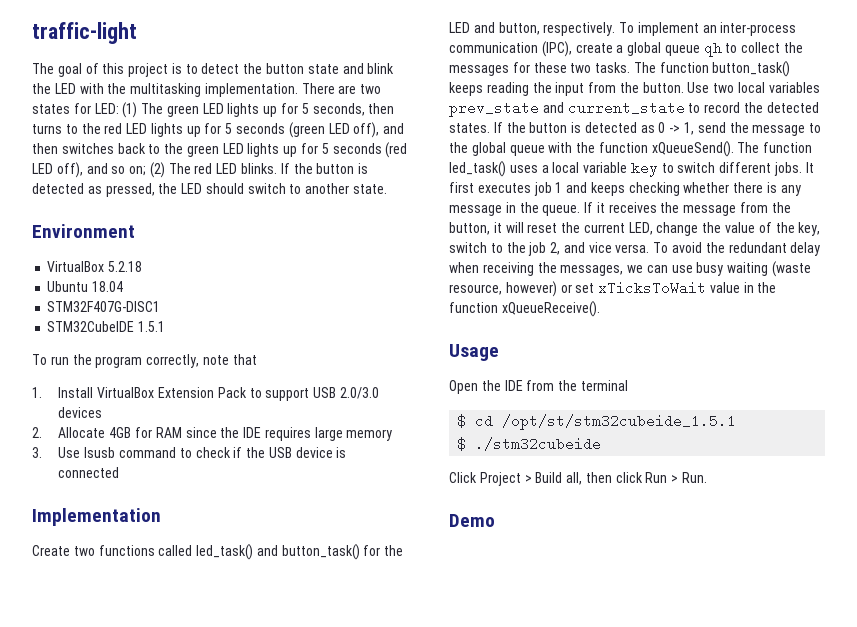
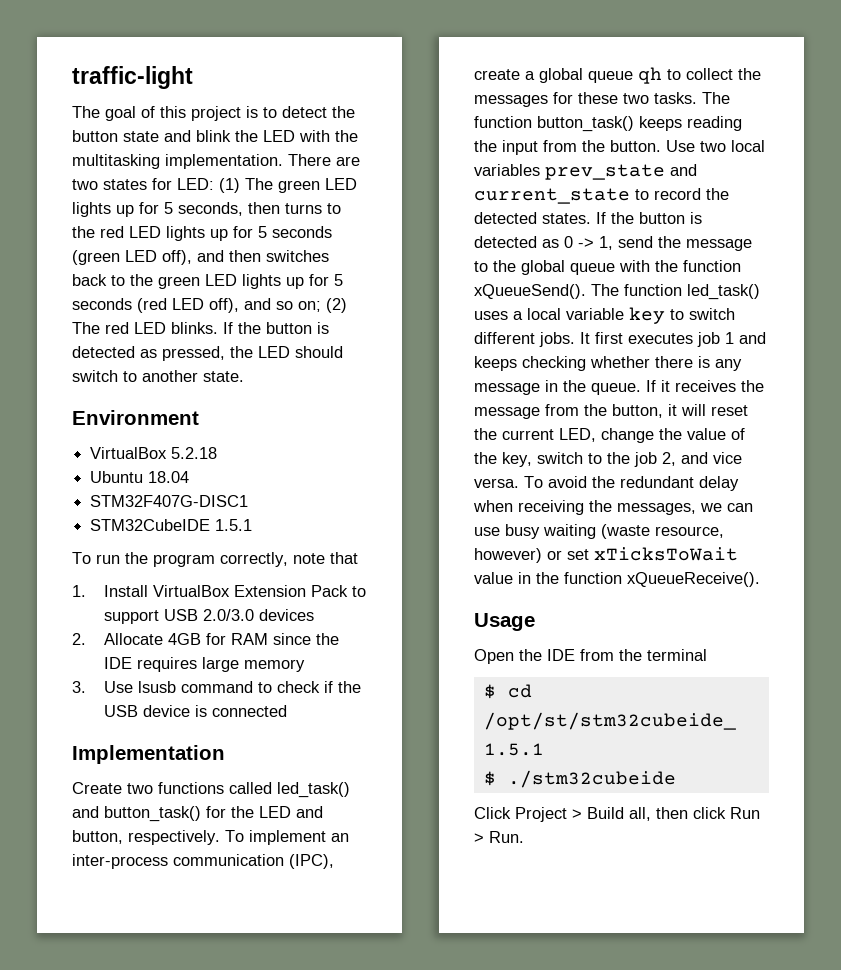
[449,514,495,527] // Demo -> (524, 837) none

